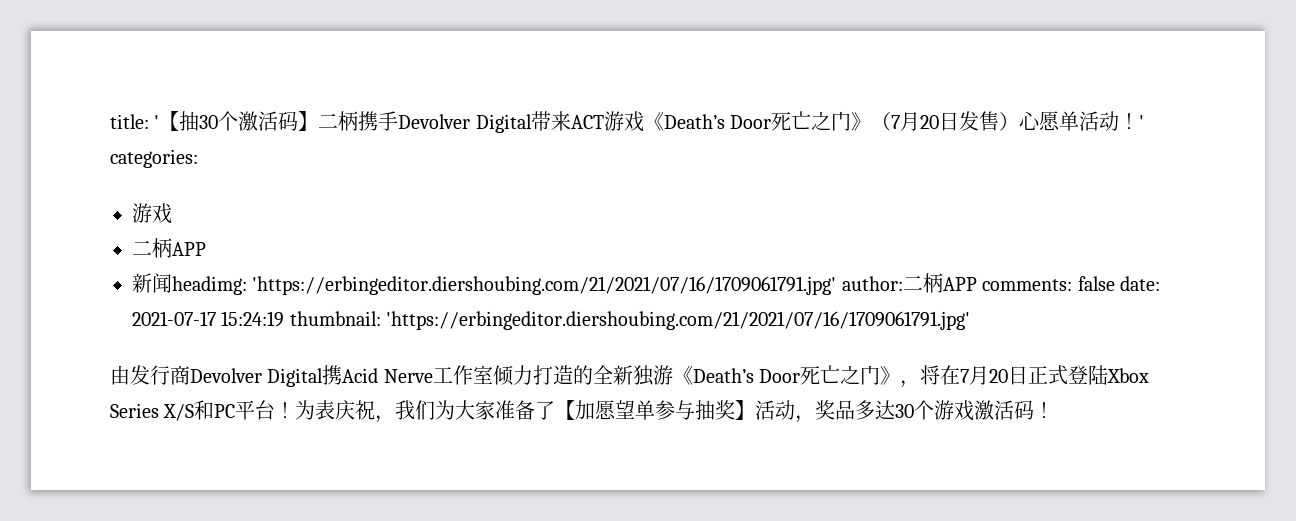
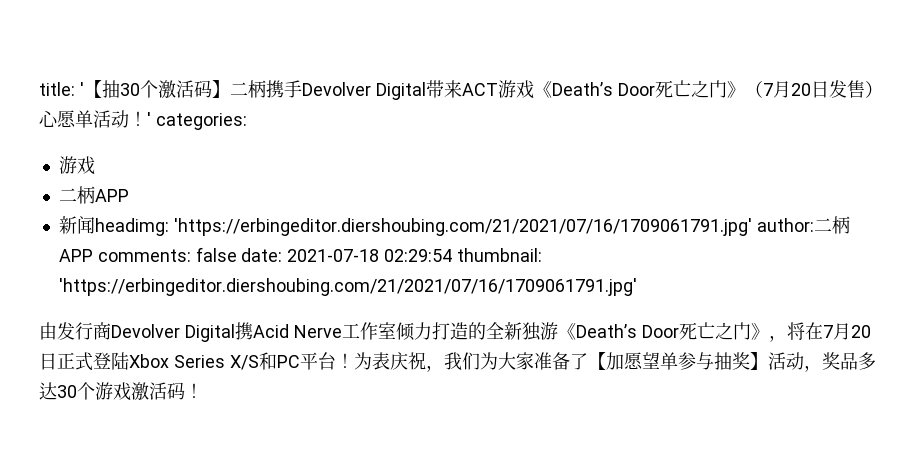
[132,311,285,327] 2021-07-17 15:24:19 -> [287,249,453,262] 2021-07-18 02:29:54

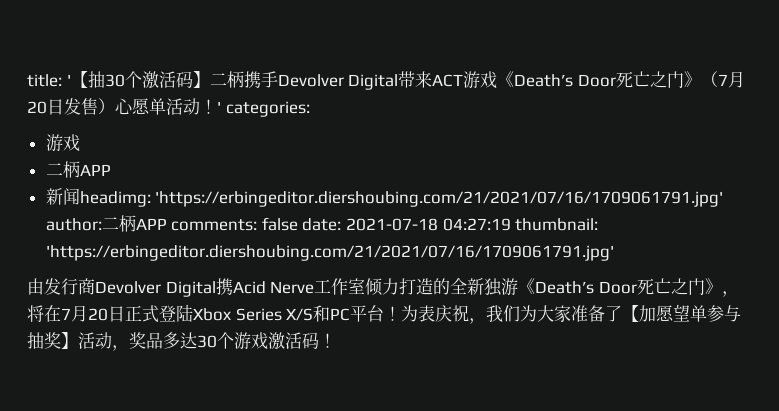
[384,249,453,262] 02:29:54 -> [442,218,511,231] 04:27:19

